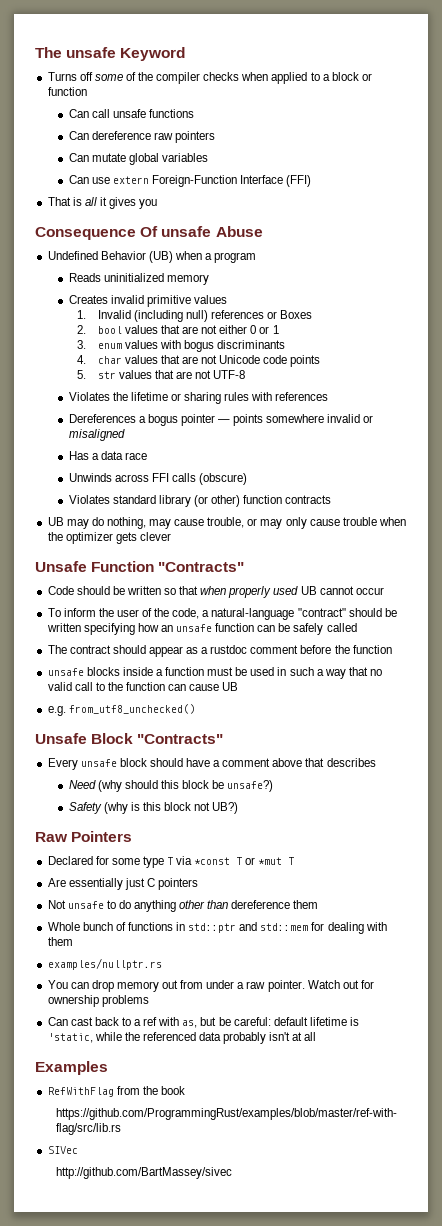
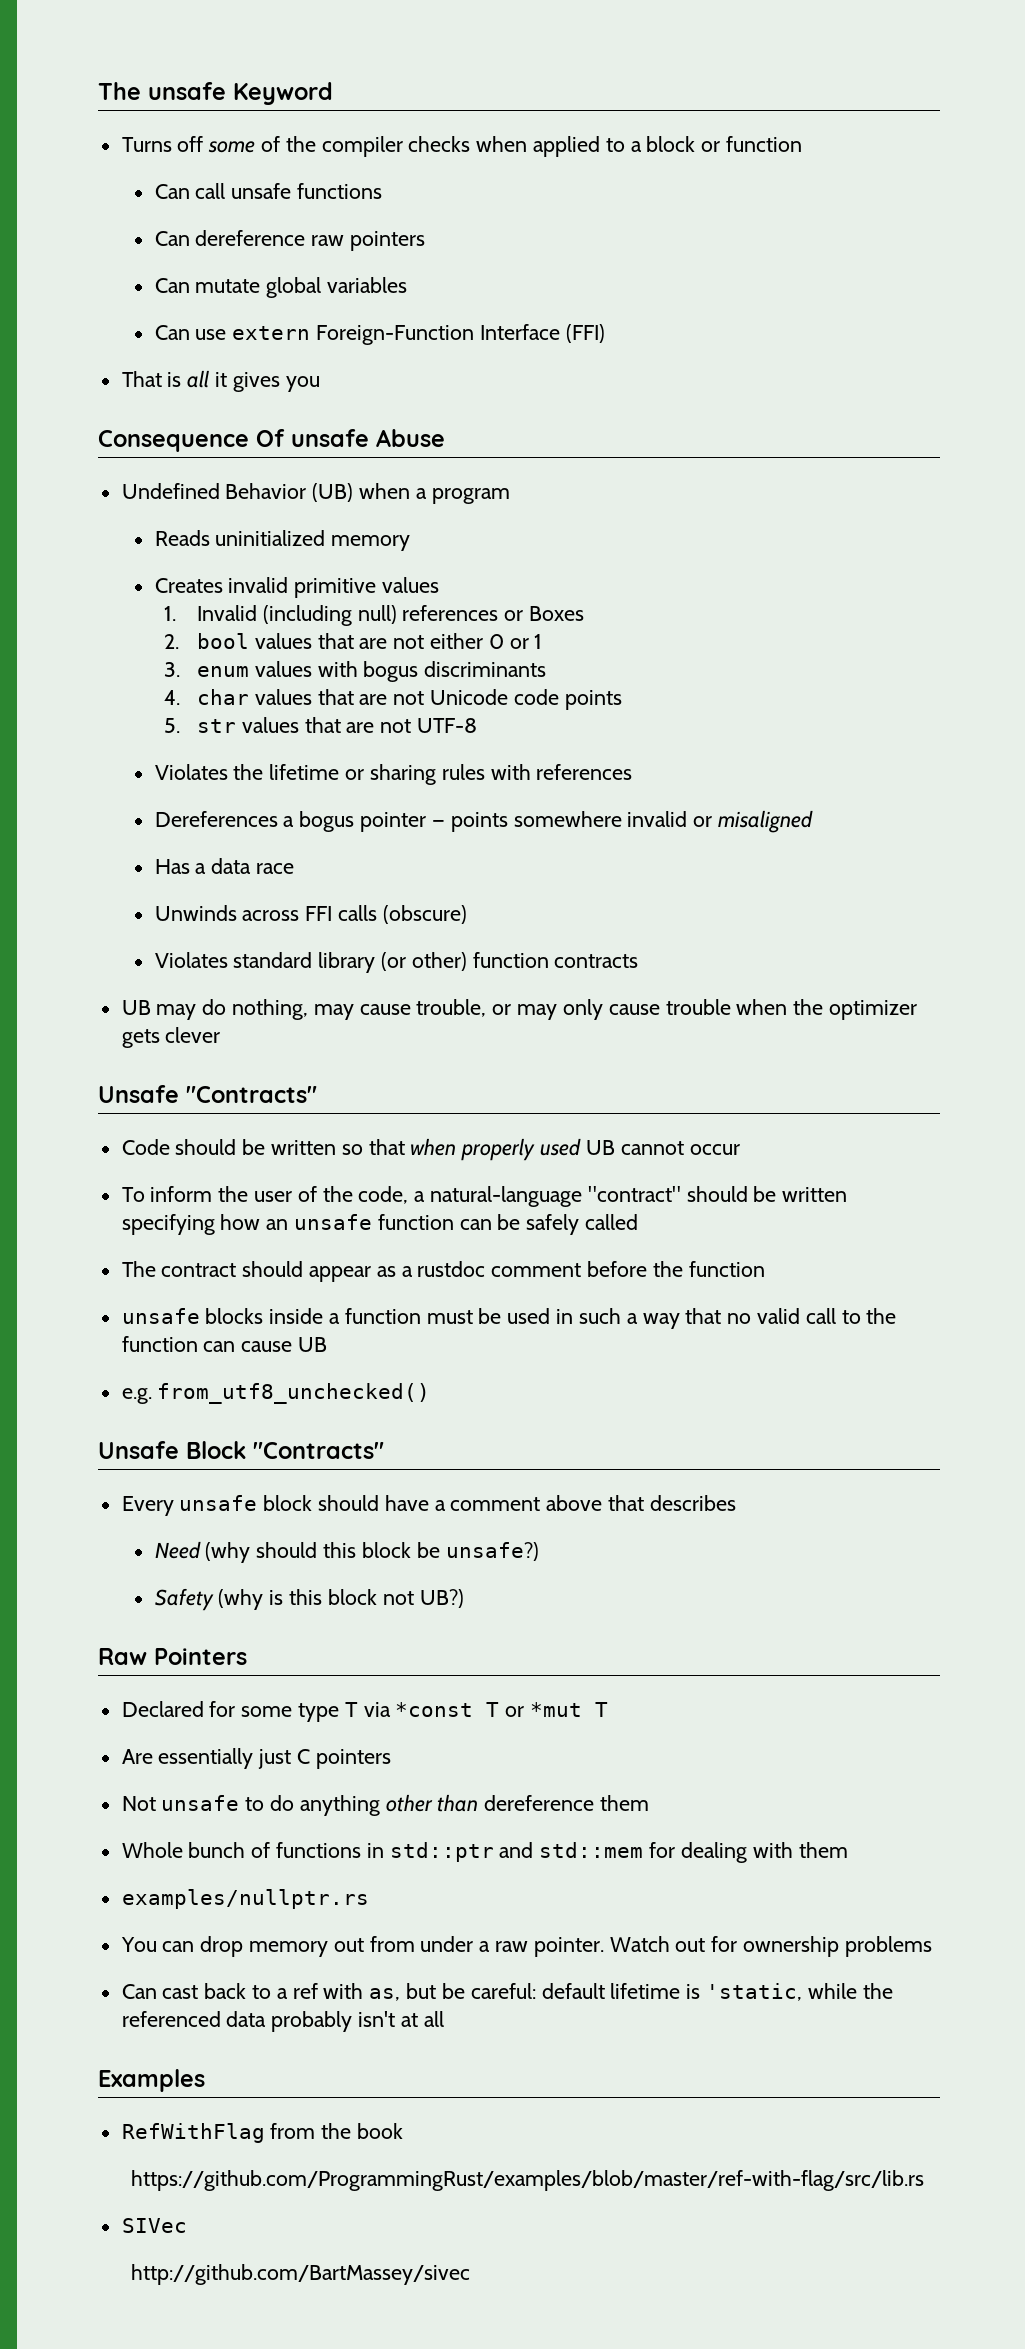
[91,561,155,572] Function -> (179, 1094) none

